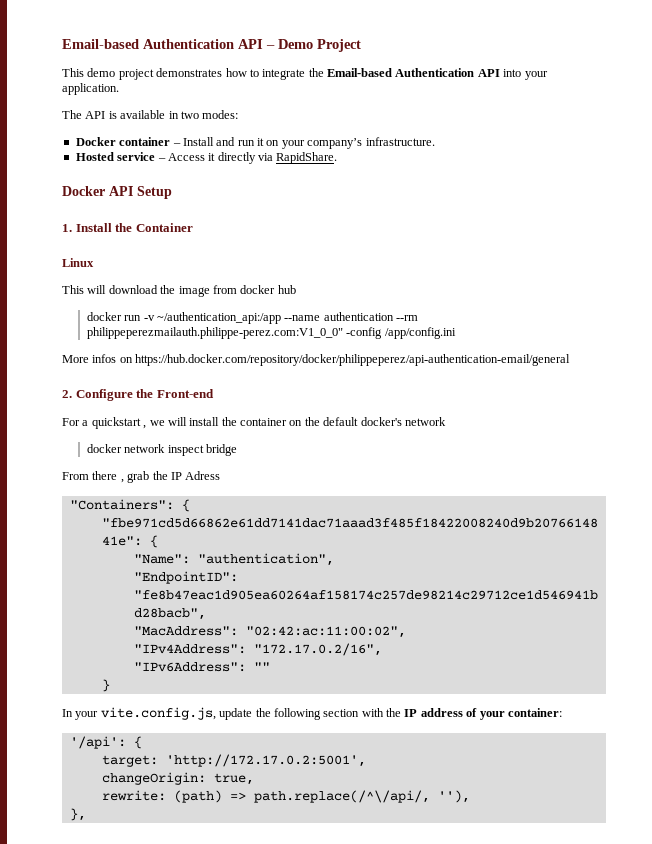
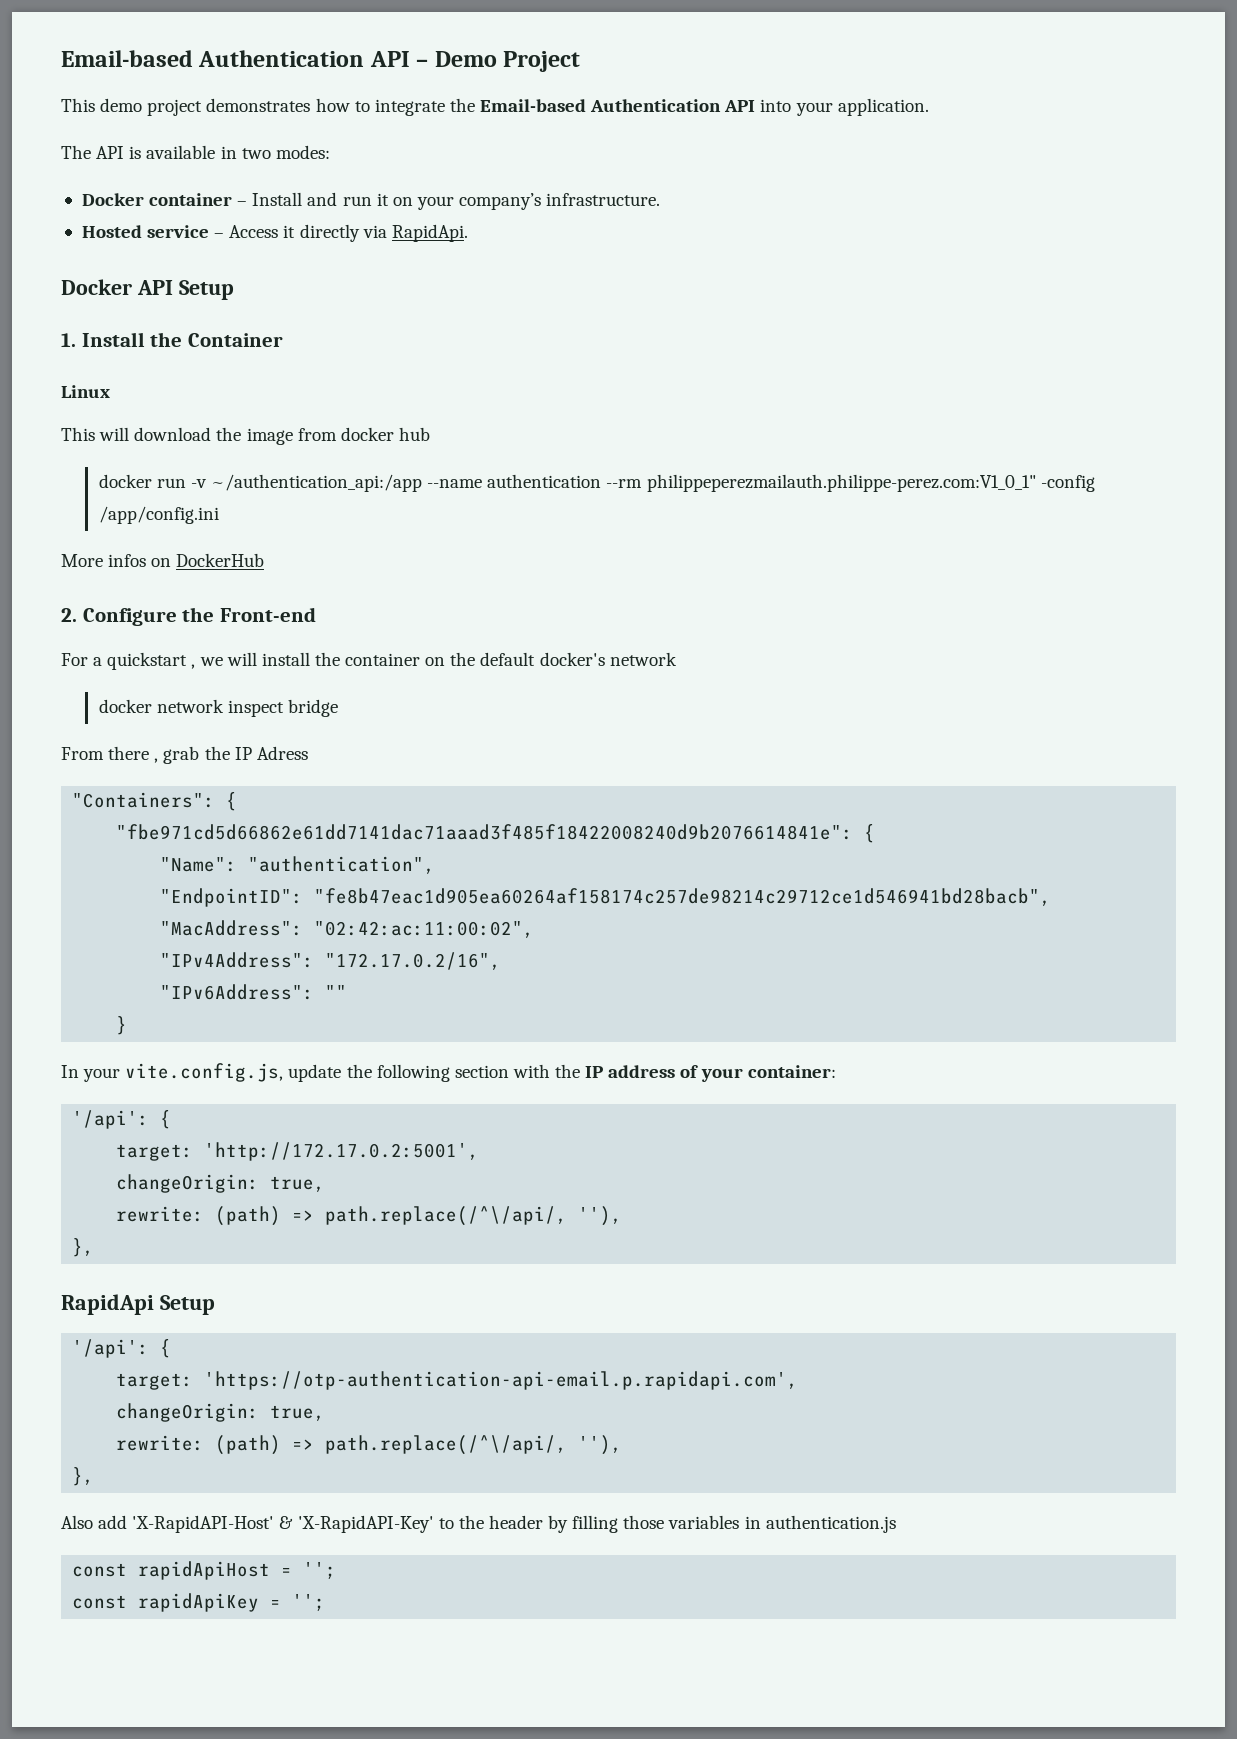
[276,152,338,164] RapidShare. -> [391,224,468,242] RapidApi.
[86,327,343,339] philippeperezmailauth.philippe-perez.com:V1_0_0" -> [646,474,1036,492] philippeperezmailauth.philippe-perez.com:V1_0_1"
[135,354,571,366] https://hub.docker.com/repository/docker/philippeperez/api-authentication-email/general -> [176,553,265,567] DockerHub
(86, 814) none -> [61,1294,215,1315] [72,1339,172,1358] [116,1371,799,1390] [116,1403,326,1422] [116,1435,623,1455] [72,1467,95,1486] [61,1515,896,1533] [72,1561,337,1580] [72,1593,326,1612] // RapidApi Setup // '/api': { // target: 'https://otp-authentication-api-email.p.rapidapi.com', // changeOrigin: true, // rewrite: (path) => path.replace(/^\/api/, ''), // }, // Also add 'X-RapidAPI-Host' & 'X-RapidAPI-Key' to the header by filling those variables in authentication.js // const rapidApiHost = ''; // const rapidApiKey = '';

